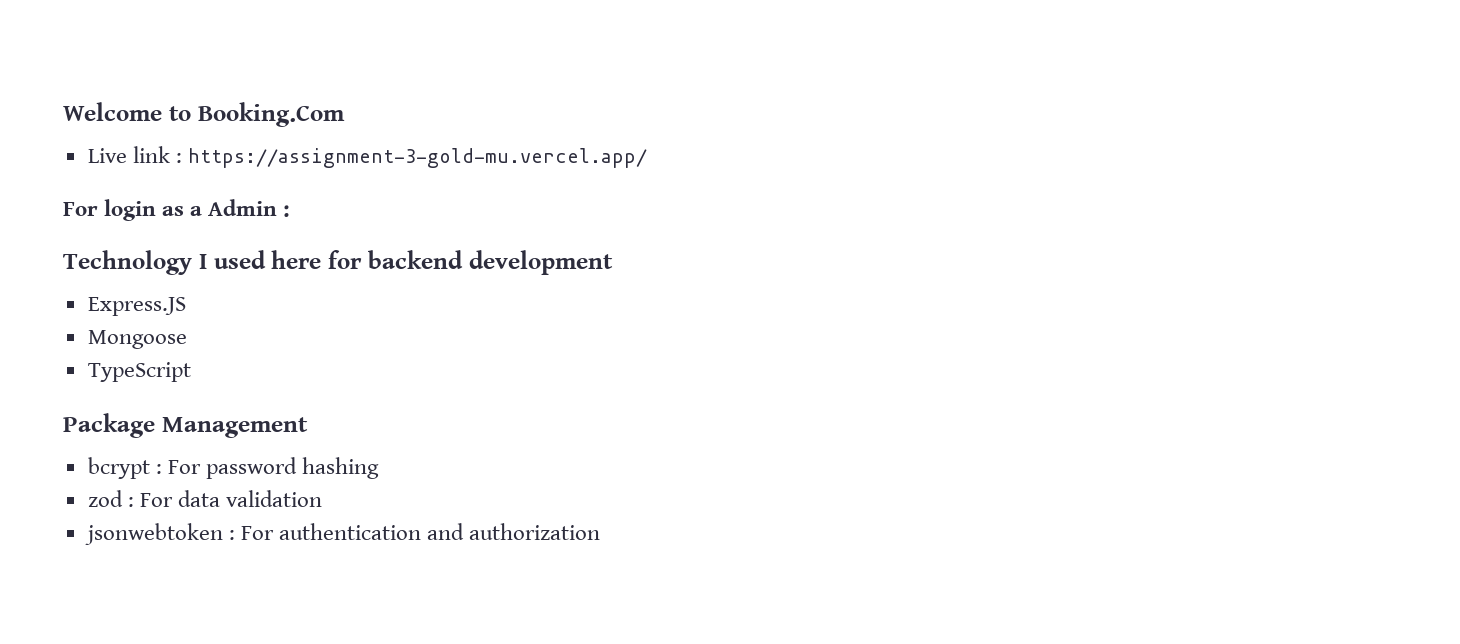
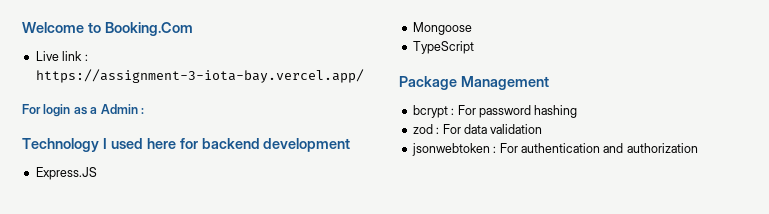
[187,148,647,168] https://assignment-3-gold-mu.vercel.app/ -> [35,69,364,83] https://assignment-3-iota-bay.vercel.app/

